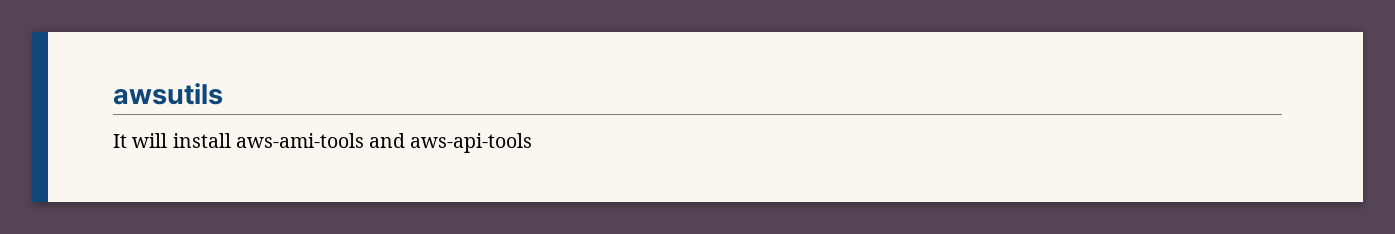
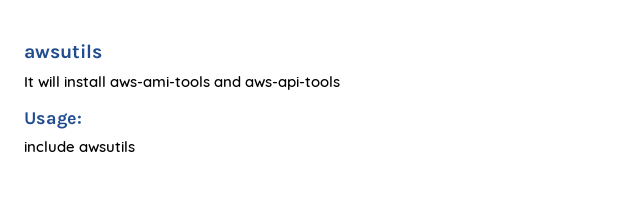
(533, 143) none -> [24,112,82,129] [24,141,136,153] // Usage: // include awsutils

